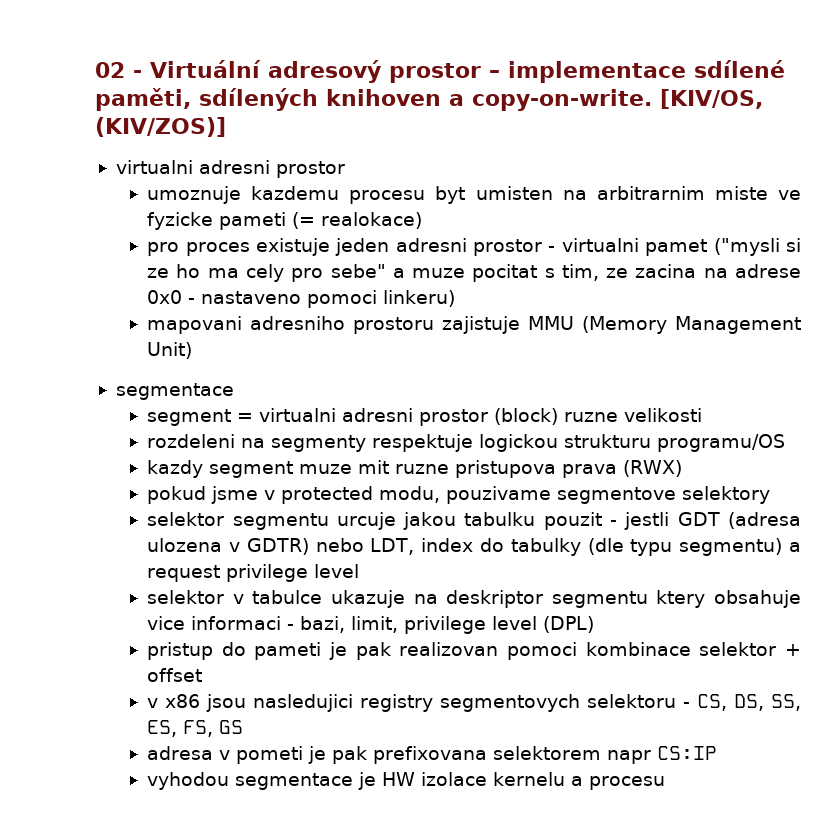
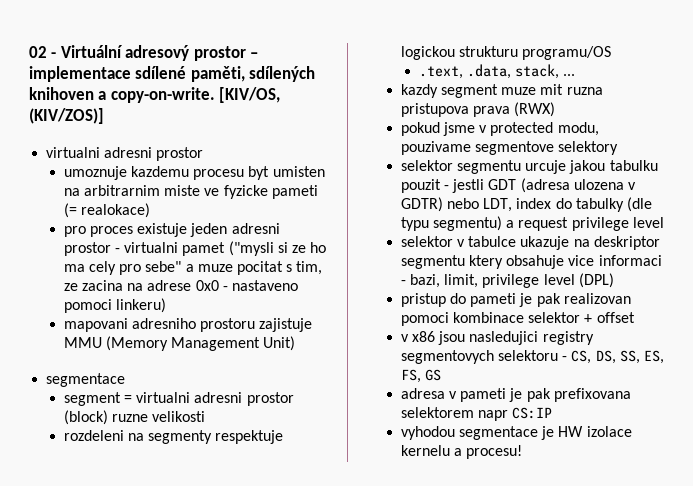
(786, 443) none -> [418,64,576,79] // .text, .data, stack, ...
[395,464,450,474] ruzne -> [566,87,603,95] ruzna
[236,746,304,764] pometi -> [460,388,507,402] pameti
[589,776,666,790] procesu -> [466,445,523,459] procesu!

